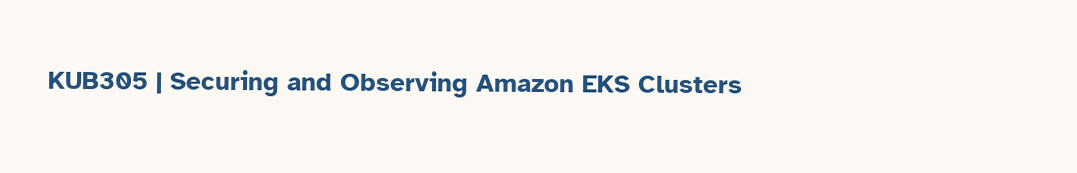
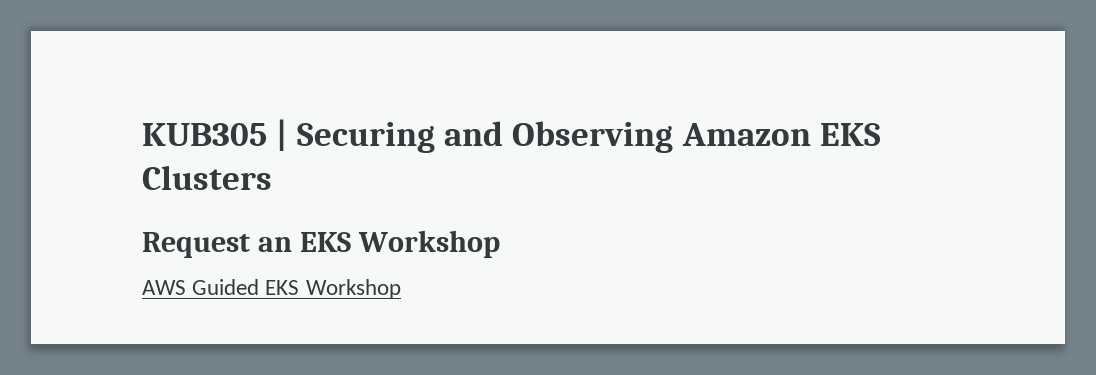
(743, 84) none -> [142,230,500,258] [142,279,401,299] // Request an EKS Workshop // AWS Guided EKS Workshop

